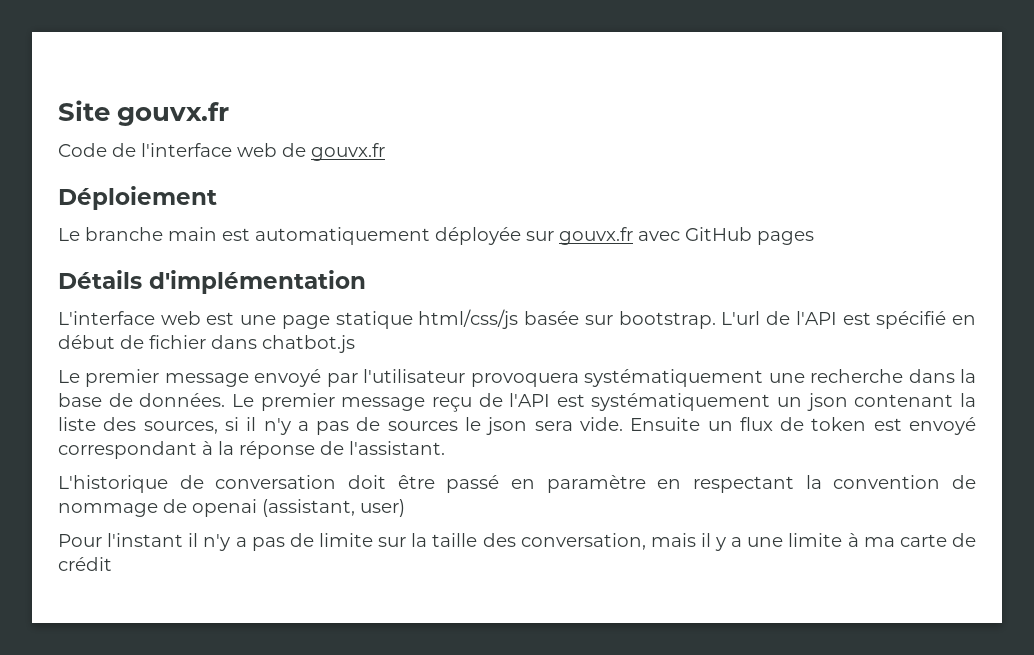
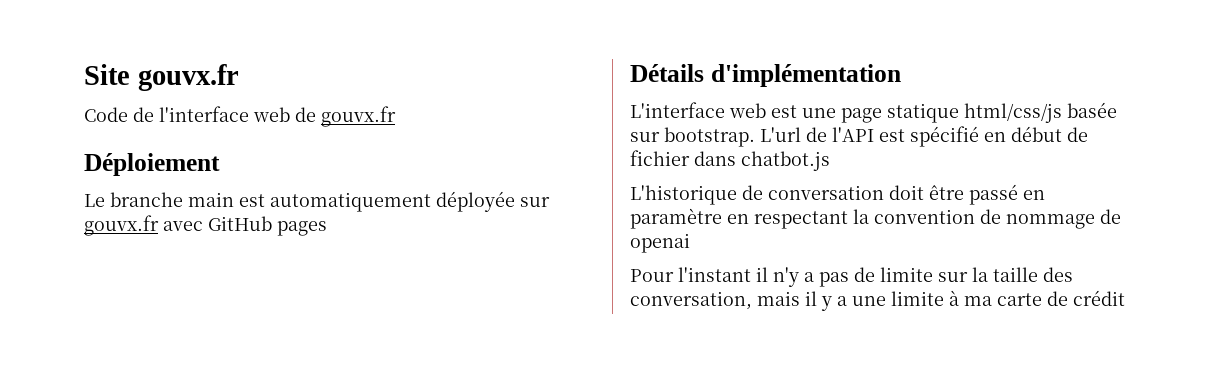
[58,369,977,387] [58,393,976,412] [58,417,976,435] [58,441,445,459] // Le premier message envoyé par l'utilisateur provoquera systématiquement une recherche dans la base de données. Le premier message reçu de l'API est systématiquement un json contenant la liste des sources, si il n'y a pas de sources le json sera vide. Ensuite un flux de token est envoyé correspondant à la réponse de l'assistant. -> (830, 161) none
[262,499,405,517] (assistant, user) -> (690, 243) none

